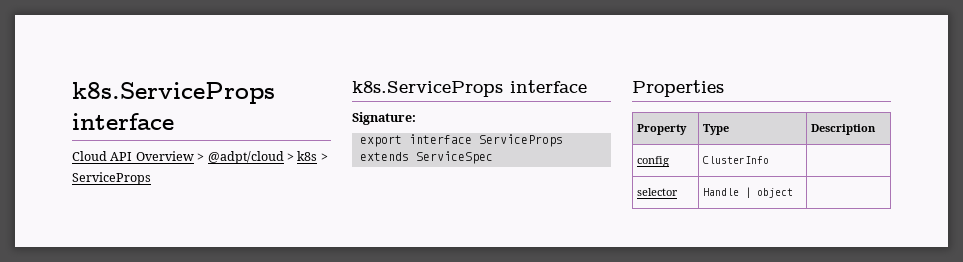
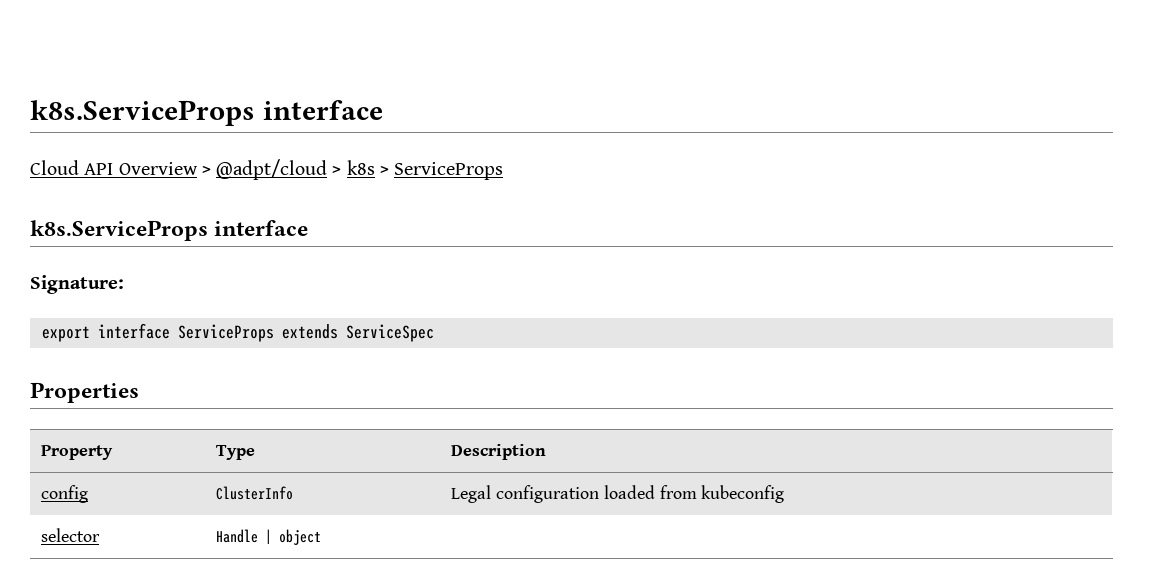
(770, 160) none -> [451,485,785,503] Legal configuration loaded from kubeconfig

